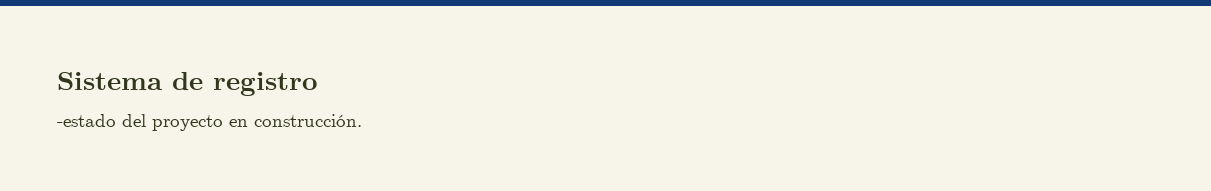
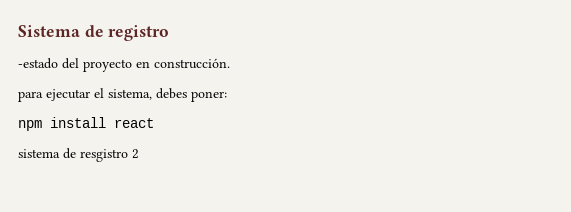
(362, 120) none -> [18,88,227,102] [18,117,154,131] [18,148,139,162] // para ejecutar el sistema, debes poner: // npm install react // sistema de resgistro 2

